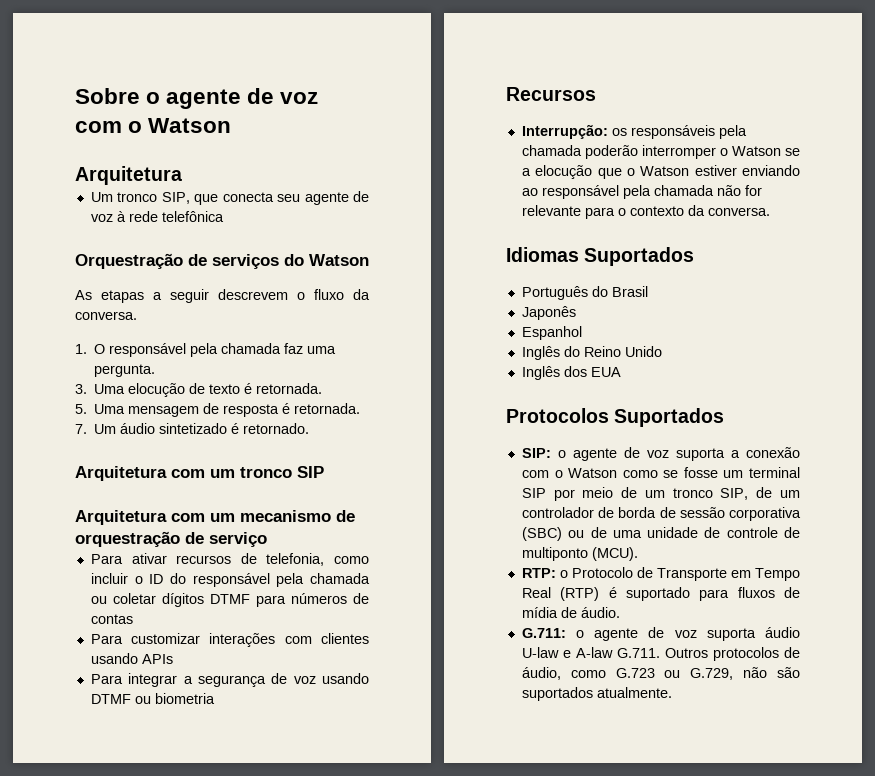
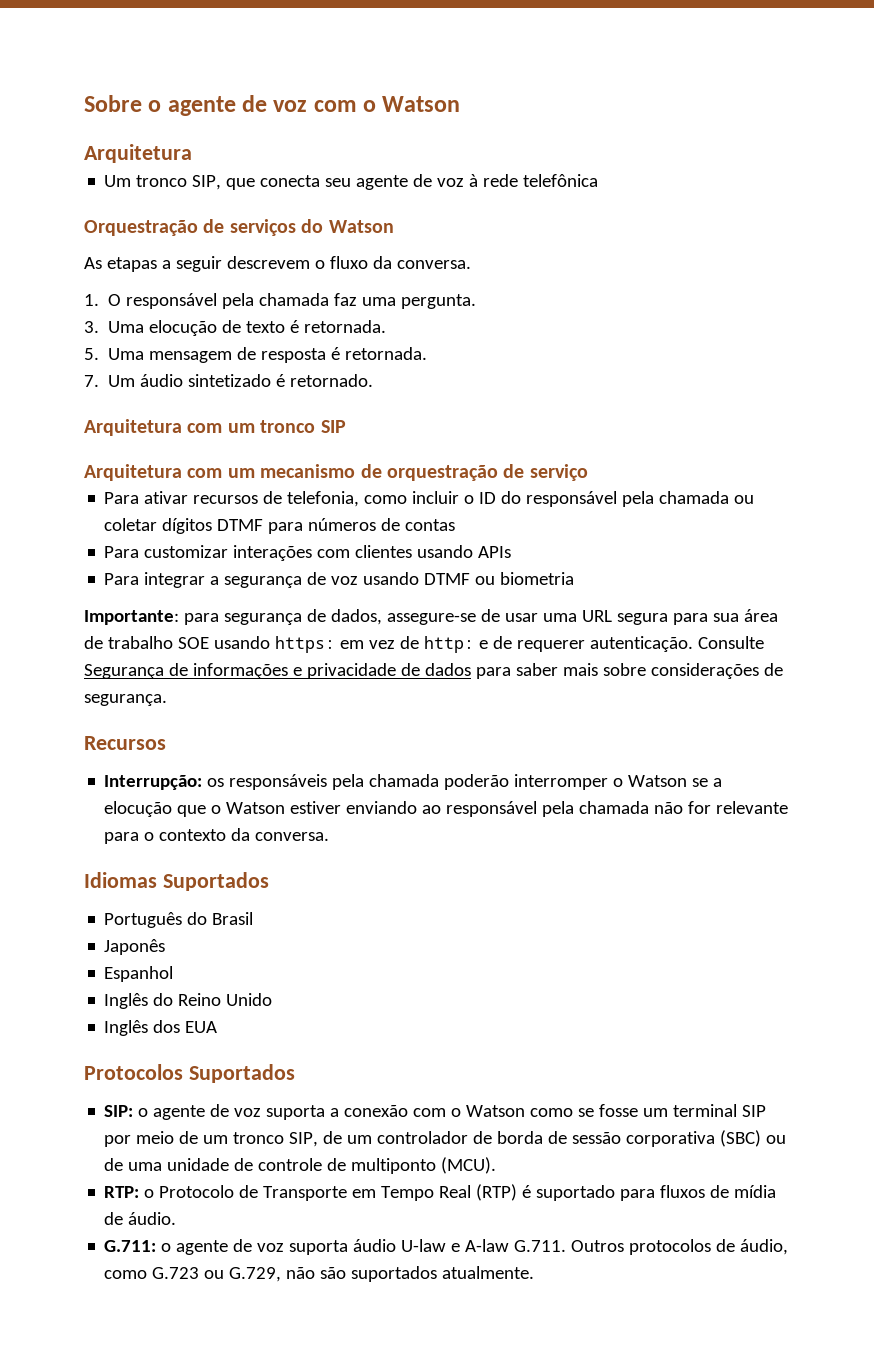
(215, 698) none -> [84,609,778,625] [84,636,764,653] [84,663,783,679] [84,694,167,706] // Importante: para segurança de dados, assegure-se de usar uma URL segura para sua área de trabalho SOE usando https: em vez de http: e de requerer autenticação. Consulte Segurança de informações e privacidade de dados para saber mais sobre considerações de segurança.

